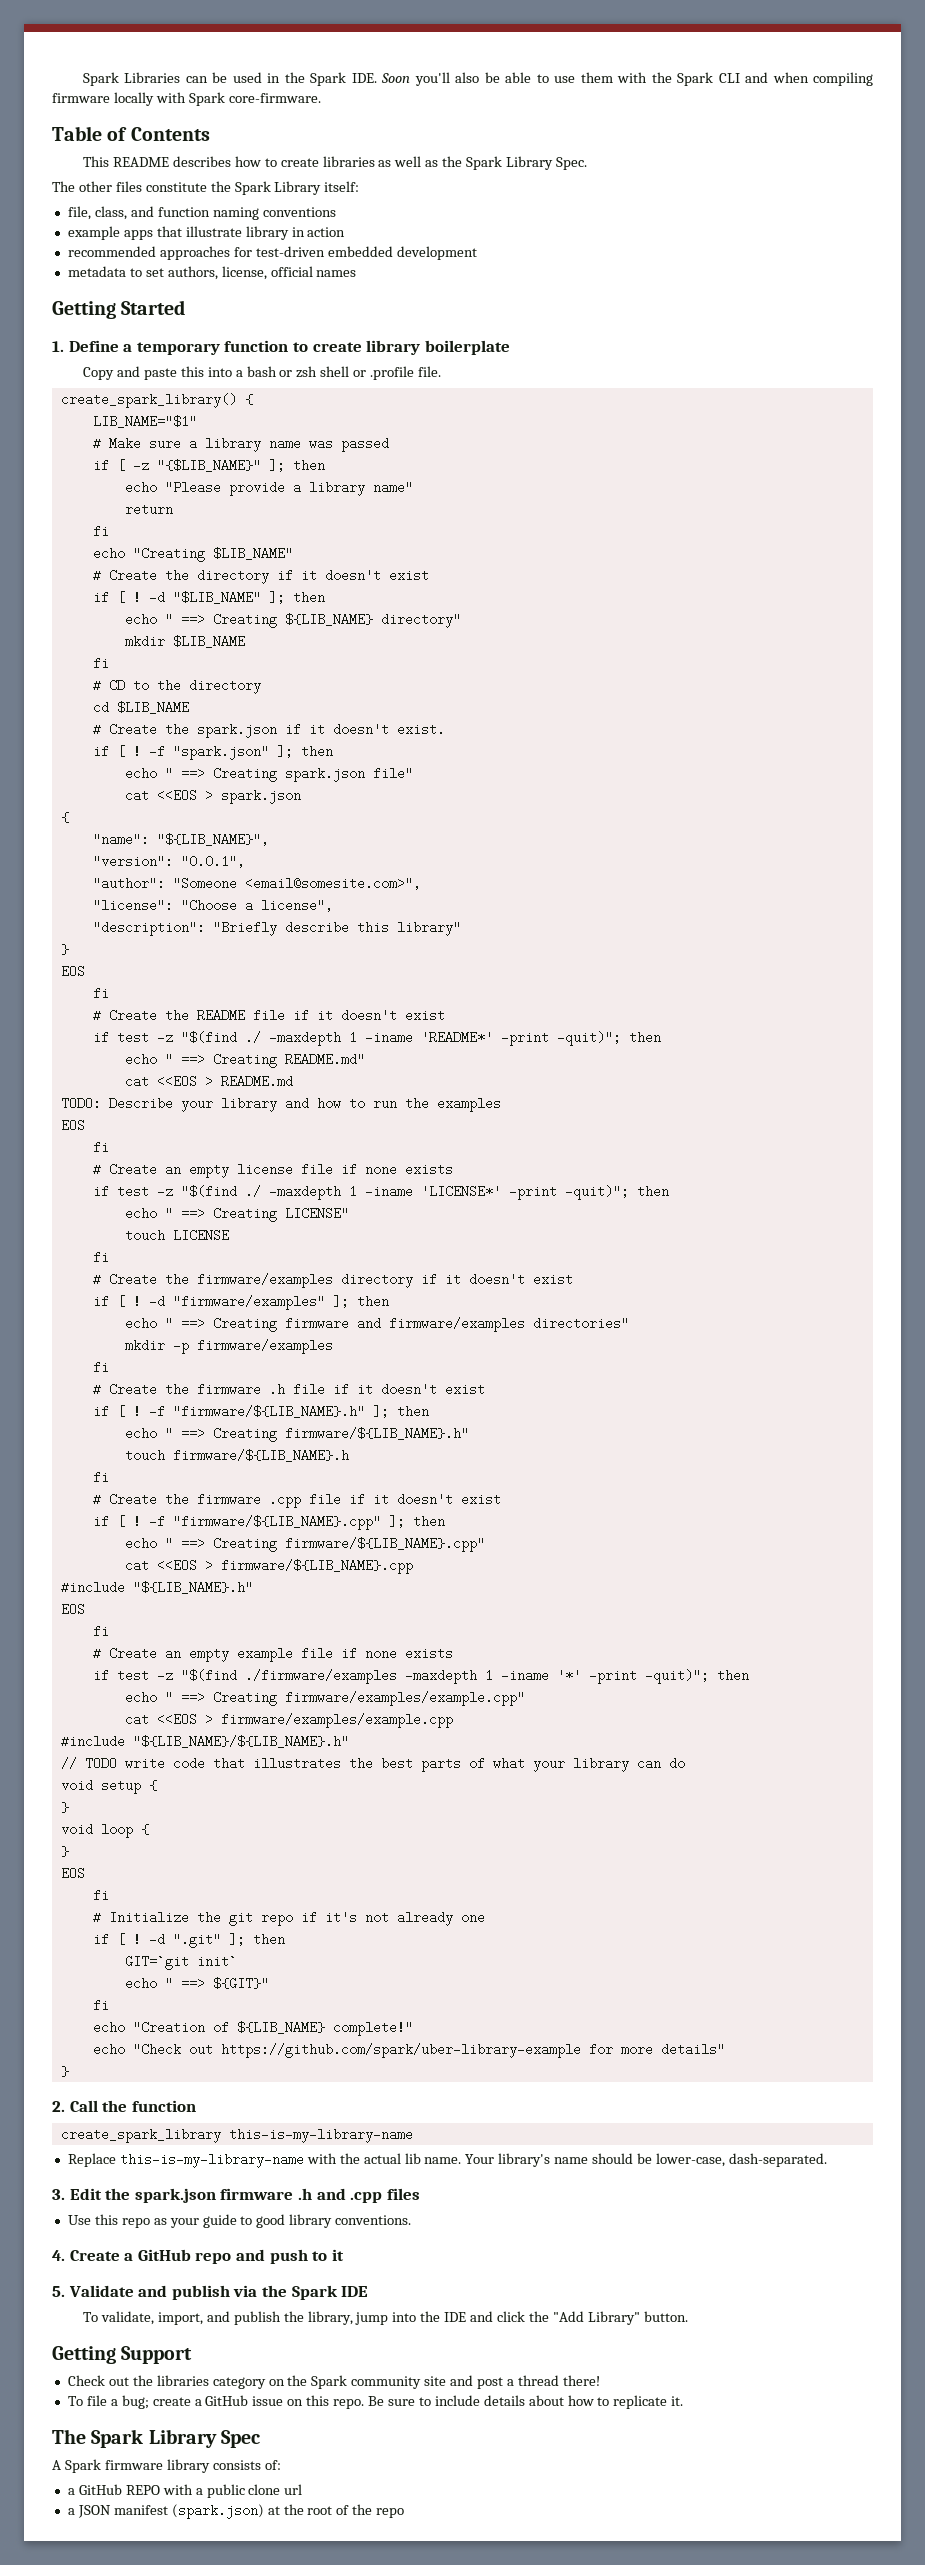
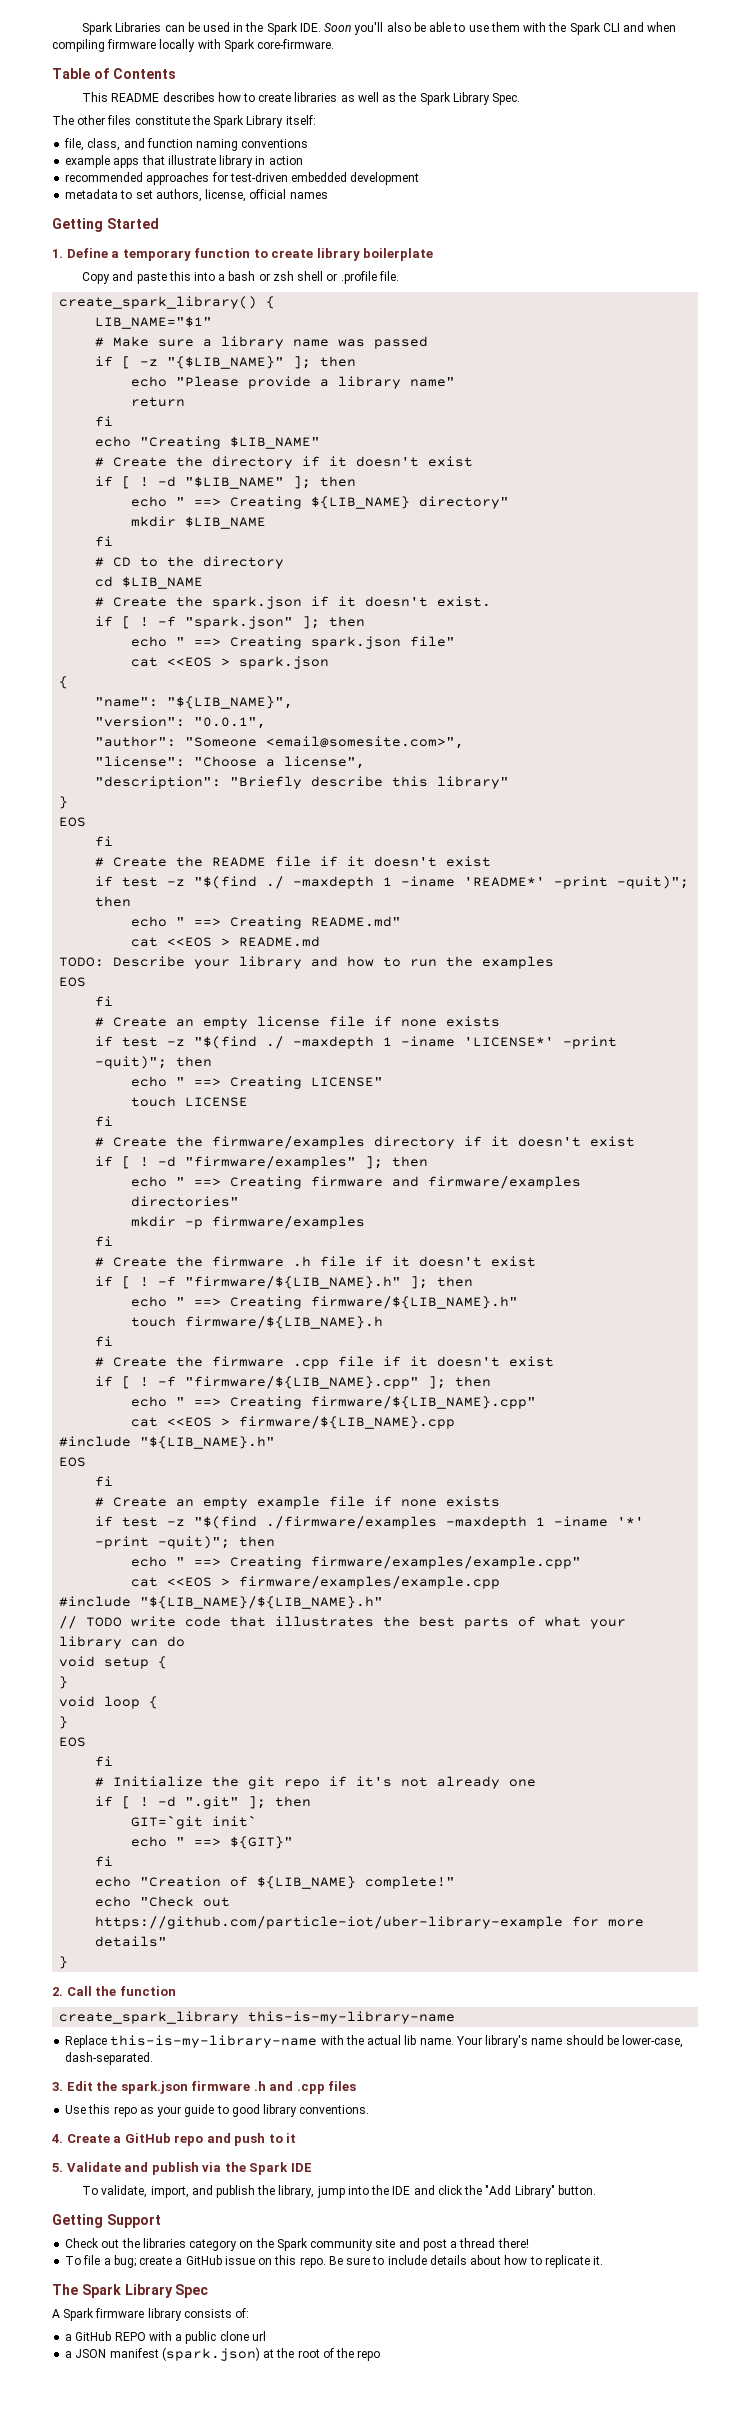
[220,2043,581,2058] https://github.com/spark/uber-library-example -> [95,1916,564,1929] https://github.com/particle-iot/uber-library-example

